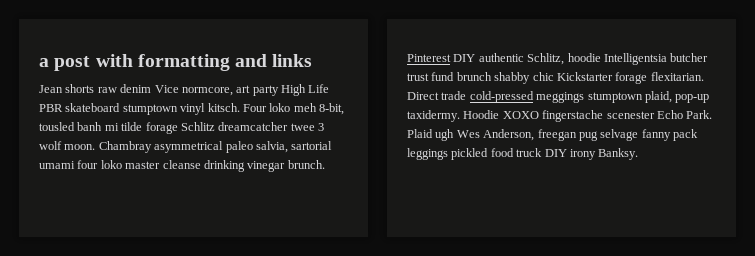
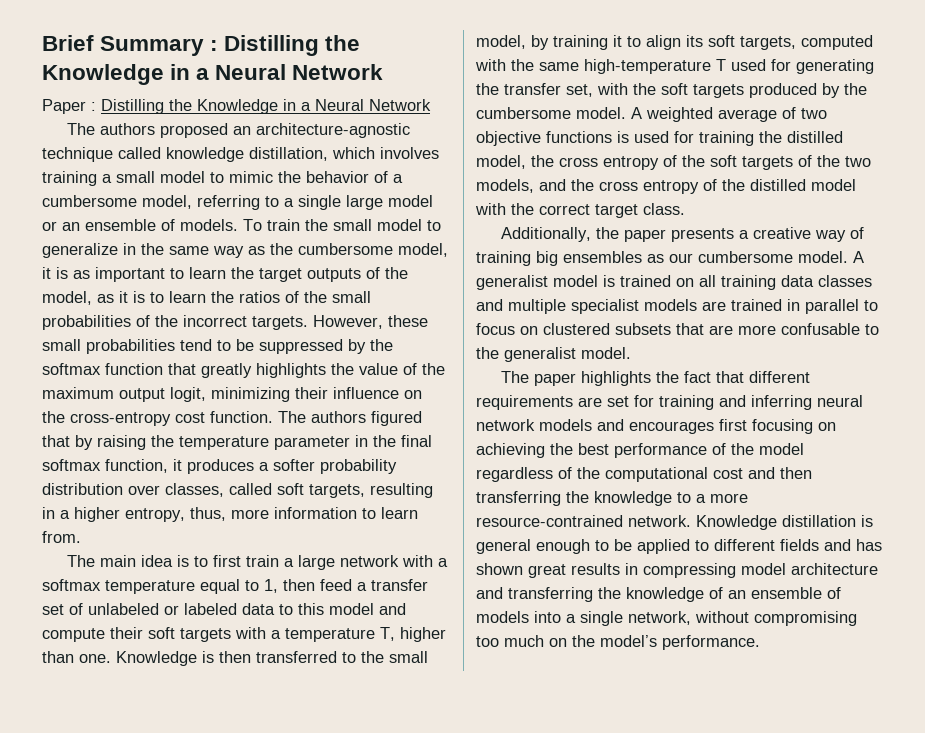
[39,54,313,71] [39,84,330,96] [39,103,344,115] [39,122,324,134] [39,141,333,153] [39,160,325,172] [407,53,709,65] [407,72,704,84] [407,91,710,103] [407,110,713,122] [407,129,698,141] [407,148,639,160] a post with formatting and links // Jean shorts raw denim Vice normcore, art party High Life PBR skateboard stumptown vinyl kitsch. Four loko meh 8-bit, tousled banh mi tilde forage Schlitz dreamcatcher twee 3 wolf moon. Chambray asymmetrical paleo salvia, sartorial umami four loko master cleanse drinking vinegar brunch. Pinterest DIY authentic Schlitz, hoodie Intelligentsia butcher trust fund brunch shabby chic Kickstarter forage flexitarian. Direct trade cold-pressed meggings stumptown plaid, pop-up taxidermy. Hoodie XOXO fingerstache scenester Echo Park. Plaid ugh Wes Anderson, freegan pug selvage fanny pack leggings pickled food truck DIY irony Banksy. -> [42,35,361,56] [42,64,384,85] [42,99,431,114] [66,123,410,138] [42,147,439,162] [42,171,403,186] [42,195,433,210] [42,219,441,231] [42,243,448,258] [42,267,408,282] [42,291,371,305] [42,315,428,330] [42,339,393,354] [42,363,445,378] [42,387,422,402] [42,411,422,426] [42,435,432,450] [42,459,397,474] [42,483,433,498] [42,507,418,522] [42,531,81,543] [66,555,448,570] [42,579,428,594] [42,603,406,615] [42,627,446,642] [42,651,428,666] [476,35,873,50] [475,59,874,74] [476,83,867,98] [476,107,827,122] [476,131,843,146] [476,155,871,170] [476,179,856,194] [475,203,685,218] [500,227,864,242] [476,251,864,266] [476,275,872,290] [476,299,878,314] [476,323,879,335] [476,347,631,362] [500,371,810,386] [476,395,863,410] [476,419,836,434] [476,443,804,458] [476,467,812,482] [476,491,748,506] [476,515,873,530] [476,539,882,554] [476,563,878,578] [476,587,841,602] [476,611,857,626] [476,635,760,650] Brief Summary : Distilling the Knowledge in a Neural Network // Paper : Distilling the Knowledge in a Neural Network // The authors proposed an architecture-agnostic technique called knowledge distillation, which involves training a small model to mimic the behavior of a cumbersome model, referring to a single large model or an ensemble of models. To train the small model to generalize in the same way as the cumbersome model, it is as important to learn the target outputs of the model, as it is to learn the ratios of the small probabilities of the incorrect targets. However, these small probabilities tend to be suppressed by the softmax function that greatly highlights the value of the maximum output logit, minimizing their influence on the cross-entropy cost function. The authors figured that by raising the temperature parameter in the final softmax function, it produces a softer probability distribution over classes, called soft targets, resulting in a higher entropy, thus, more information to learn from. // The main idea is to first train a large network with a softmax temperature equal to 1, then feed a transfer set of unlabeled or labeled data to this model and compute their soft targets with a temperature T, higher than one. Knowledge is then transferred to the small model, by training it to align its soft targets, computed with the same high-temperature T used for generating the transfer set, with the soft targets produced by the cumbersome model. A weighted average of two objective functions is used for training the distilled model, the cross entropy of the soft targets of the two models, and the cross entropy of the distilled model with the correct target class. // Additionally, the paper presents a creative way of training big ensembles as our cumbersome model. A generalist model is trained on all training data classes and multiple specialist models are trained in parallel to focus on clustered subsets that are more confusable to the generalist model. // The paper highlights the fact that different requirements are set for training and inferring neural network models and encourages first focusing on achieving the best performance of the model regardless of the computational cost and then transferring the knowledge to a more resource-contrained network. Knowledge distillation is general enough to be applied to different fields and has shown great results in compressing model architecture and transferring the knowledge of an ensemble of models into a single network, without compromising too much on the model’s performance.

